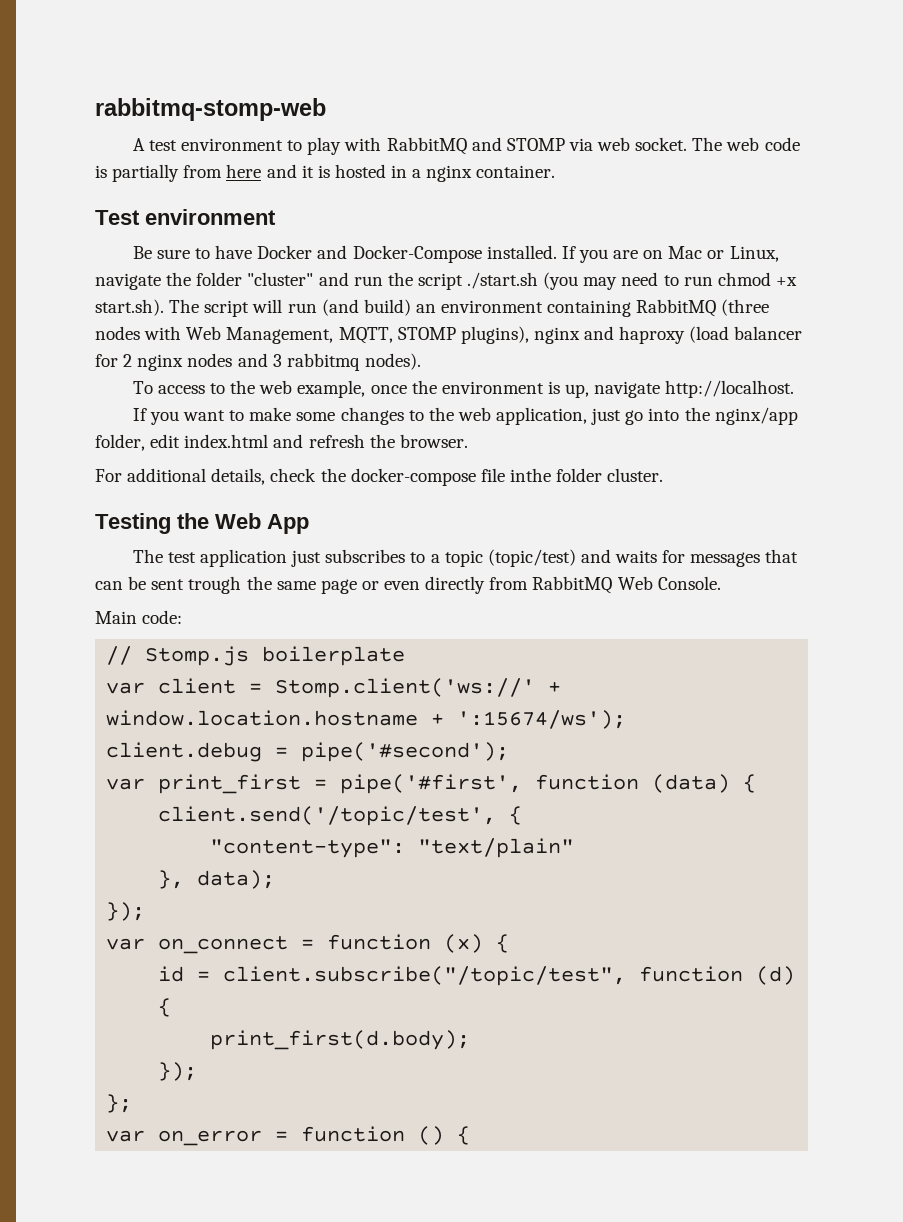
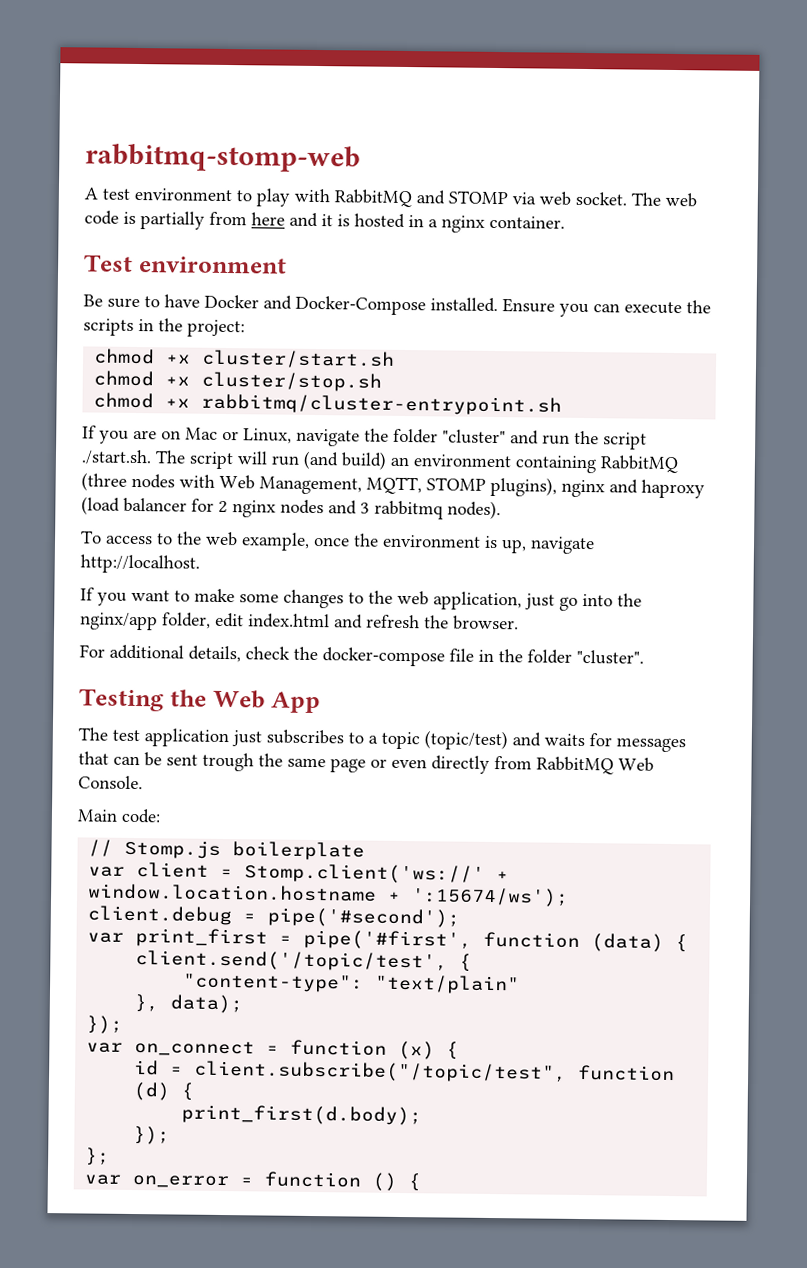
(557, 252) none -> [502,298,711,318] [83,318,245,338] [94,348,396,369] [93,370,383,392] [93,392,563,416] Ensure you can execute the scripts in the project: // chmod +x cluster/start.sh // chmod +x cluster/stop.sh // chmod +x rabbitmq/cluster-entrypoint.sh //
[467,272,797,290] [95,299,164,316] ./start.sh (you may need to run chmod +x start.sh). -> [81,449,152,466] ./start.sh.
[509,468,664,482] inthe folder cluster. -> [478,649,644,665] in the folder "cluster".

